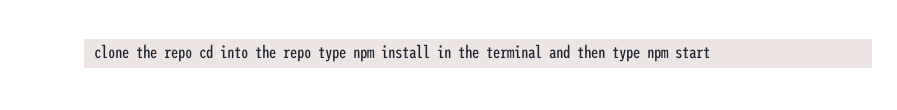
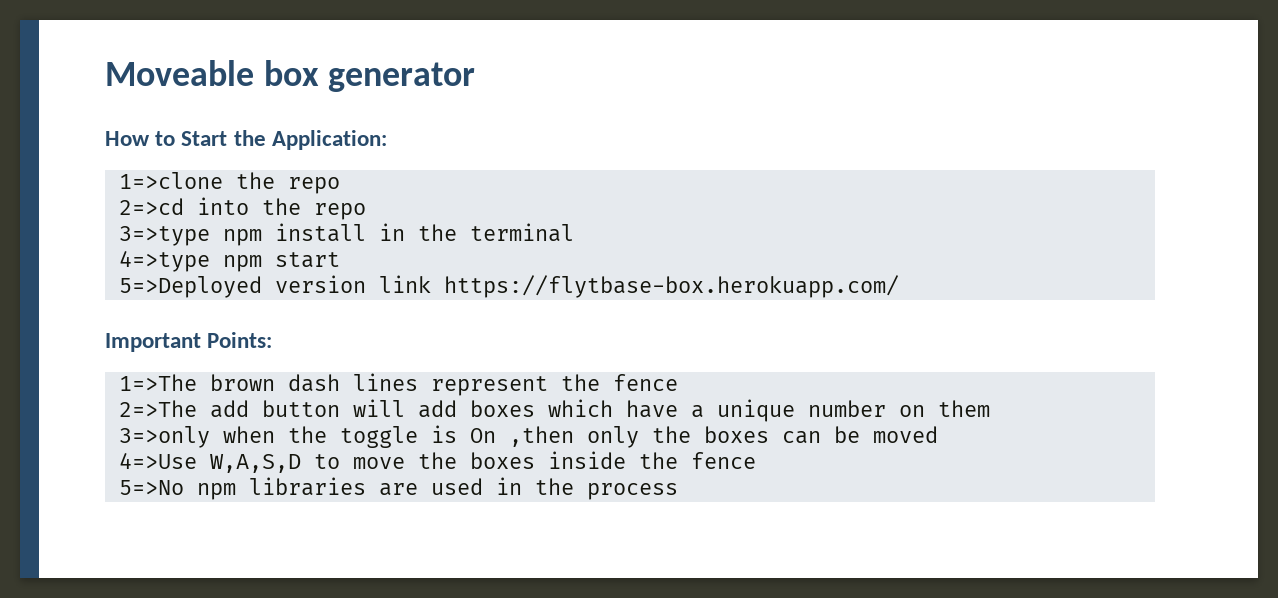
[93,44,213,62] clone the repo cd -> [105,60,476,92] [105,130,387,150] [118,172,340,194] [118,198,184,215] Moveable box generator // How to Start the Application: // 1=>clone the repo // 2=>cd
[317,47,346,62] type -> [118,226,210,246] // 3=>type
[548,44,640,62] and then type -> [118,251,210,272] // 4=>type
(710, 53) none -> [118,275,899,298] [105,332,273,352] [118,373,678,396] [118,399,990,422] [118,425,938,448] [118,451,756,473] [118,477,678,500] // 5=>Deployed version link https://flytbase-box.herokuapp.com/ // Important Points: // 1=>The brown dash lines represent the fence // 2=>The add button will add boxes which have a unique number on them // 3=>only when the toggle is On ,then only the boxes can be moved // 4=>Use W,A,S,D to move the boxes inside the fence // 5=>No npm libraries are used in the process

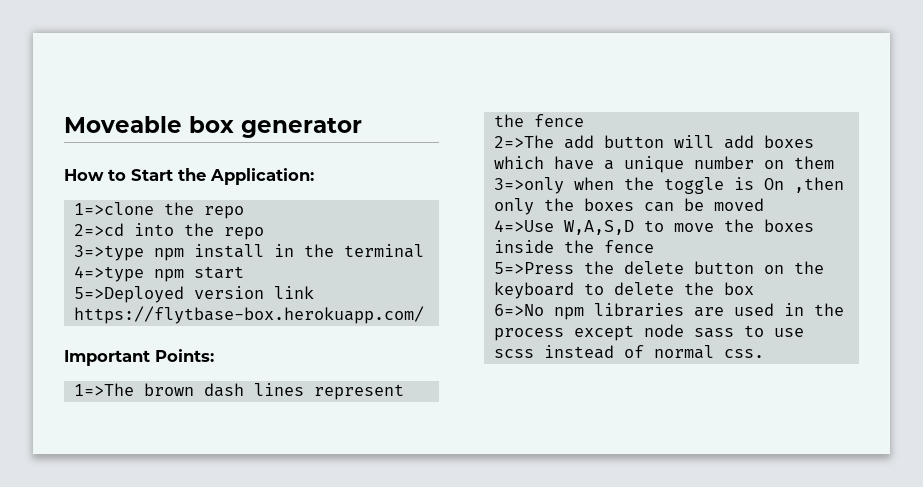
[118,480,184,495] 5=>No -> [493,261,824,274] [493,282,754,299] [493,304,544,316] 5=>Press the delete button on the keyboard to delete the box // 6=>No
(678, 491) none -> [573,324,804,341] [493,345,764,359] except node sass to use scss instead of normal css.

